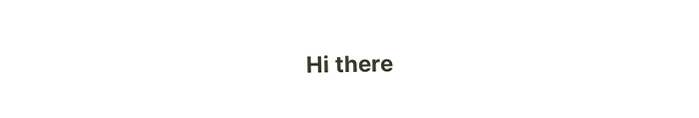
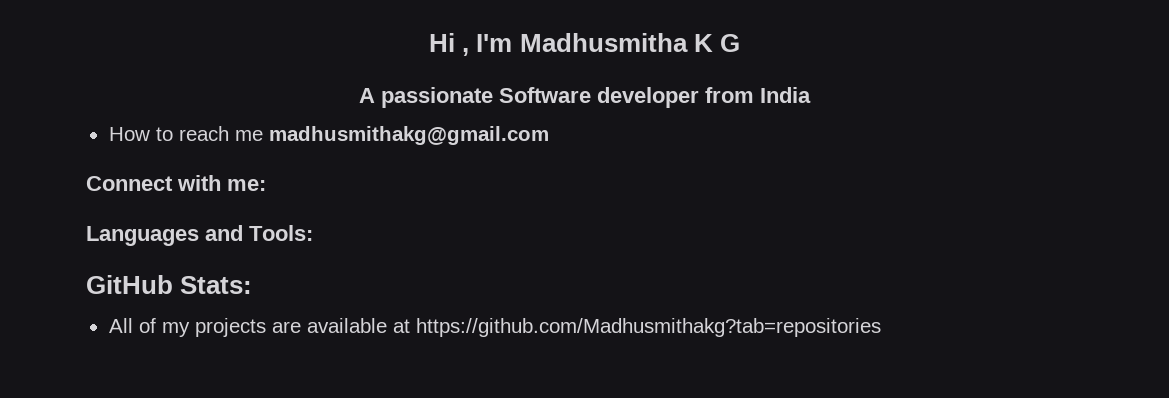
[334,54,395,74] there -> [462,33,740,56] [359,87,811,108] [108,126,549,145] [86,175,266,191] [86,225,313,246] [86,275,253,294] [108,318,881,337] , I'm Madhusmitha K G // A passionate Software developer from India // How to reach me madhusmithakg@gmail.com // Connect with me: // Languages and Tools: // GitHub Stats: // All of my projects are available at https://github.com/Madhusmithakg?tab=repositories

